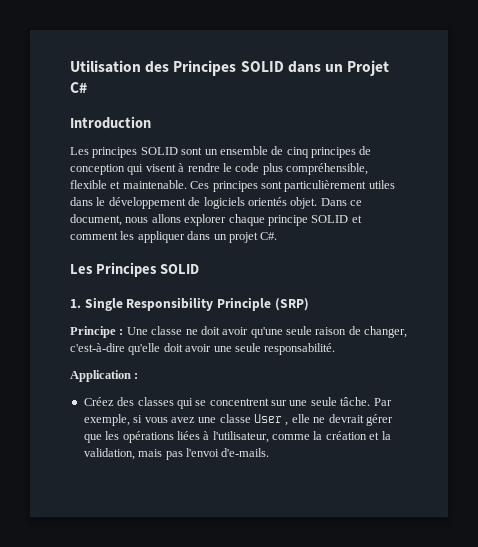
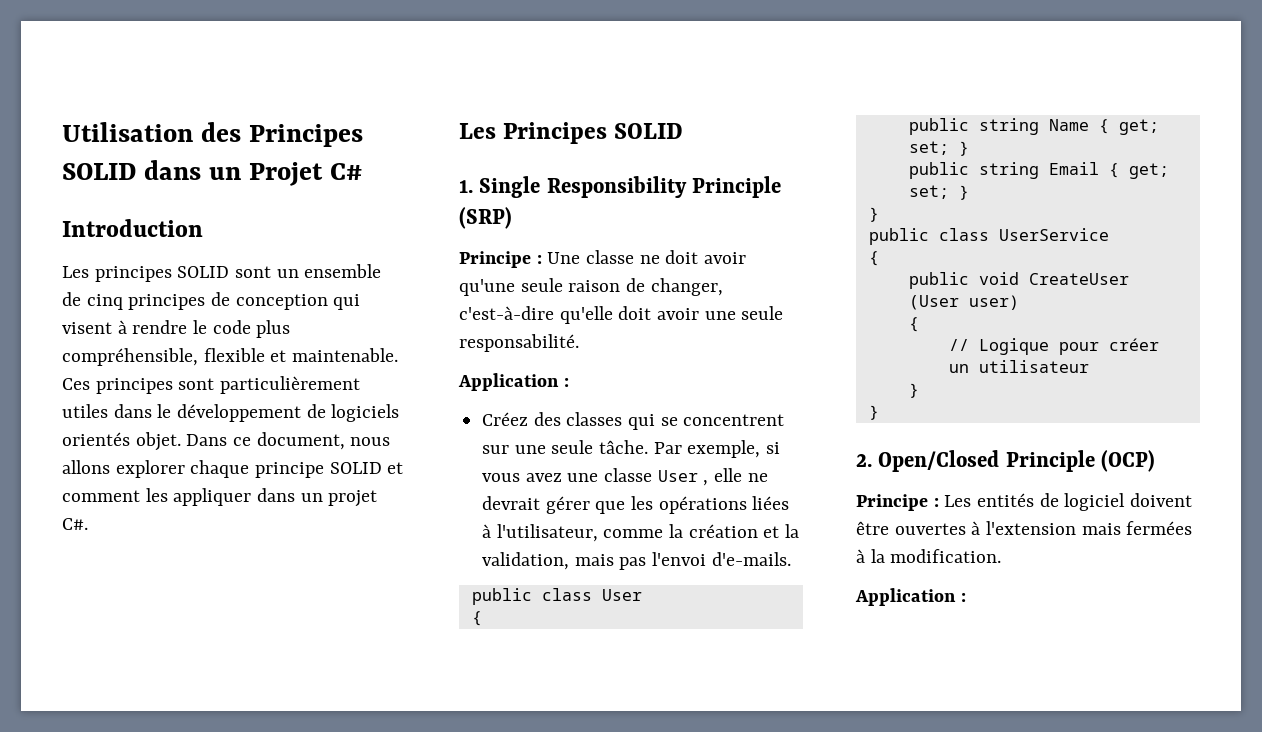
(270, 452) none -> [471,588,642,605] [471,611,482,626] [908,118,1159,135] [908,141,969,156] [908,162,1169,179] [908,185,969,200] [868,207,879,222] [868,228,1109,245] [868,251,879,266] [908,272,1129,289] [908,295,1019,310] [908,317,919,332] [948,338,1159,355] [948,360,1089,373] [908,383,919,398] [868,405,879,420] [856,450,1156,472] [856,493,1193,511] [856,521,1193,535] [856,549,1002,563] [855,588,966,606] // public class User // { // public string Name { get; set; } // public string Email { get; set; } // } // public class UserService // { // public void CreateUser (User user) // { // // Logique pour créer un utilisateur // } // } // 2. Open/Closed Principle (OCP) // Principe : Les entités de logiciel doivent être ouvertes à l'extension mais fermées à la modification. // Application :

